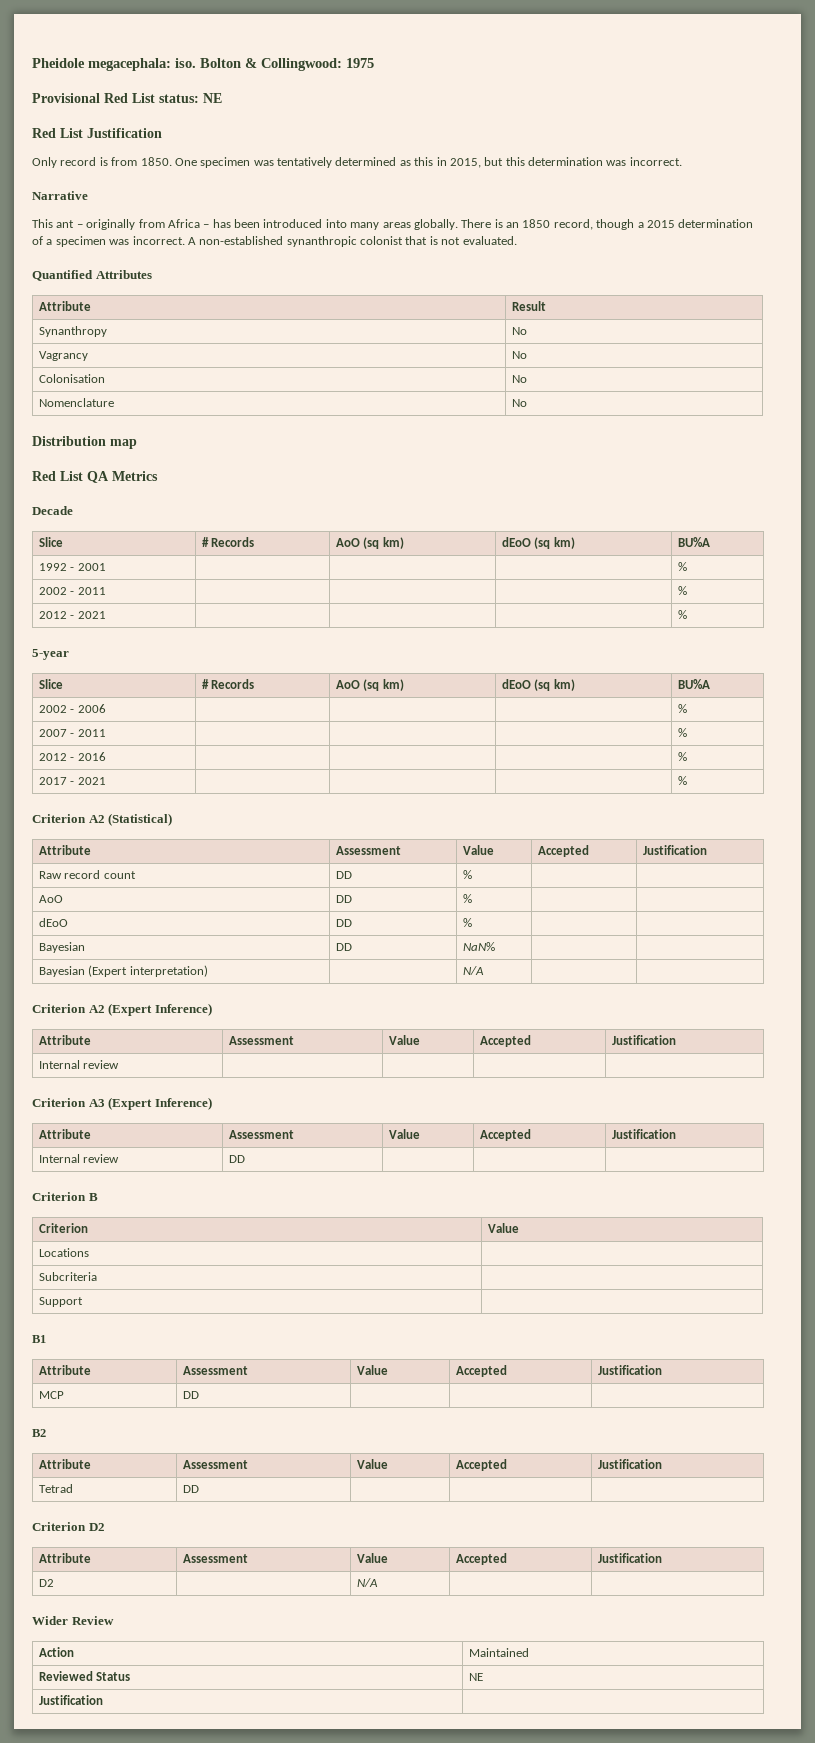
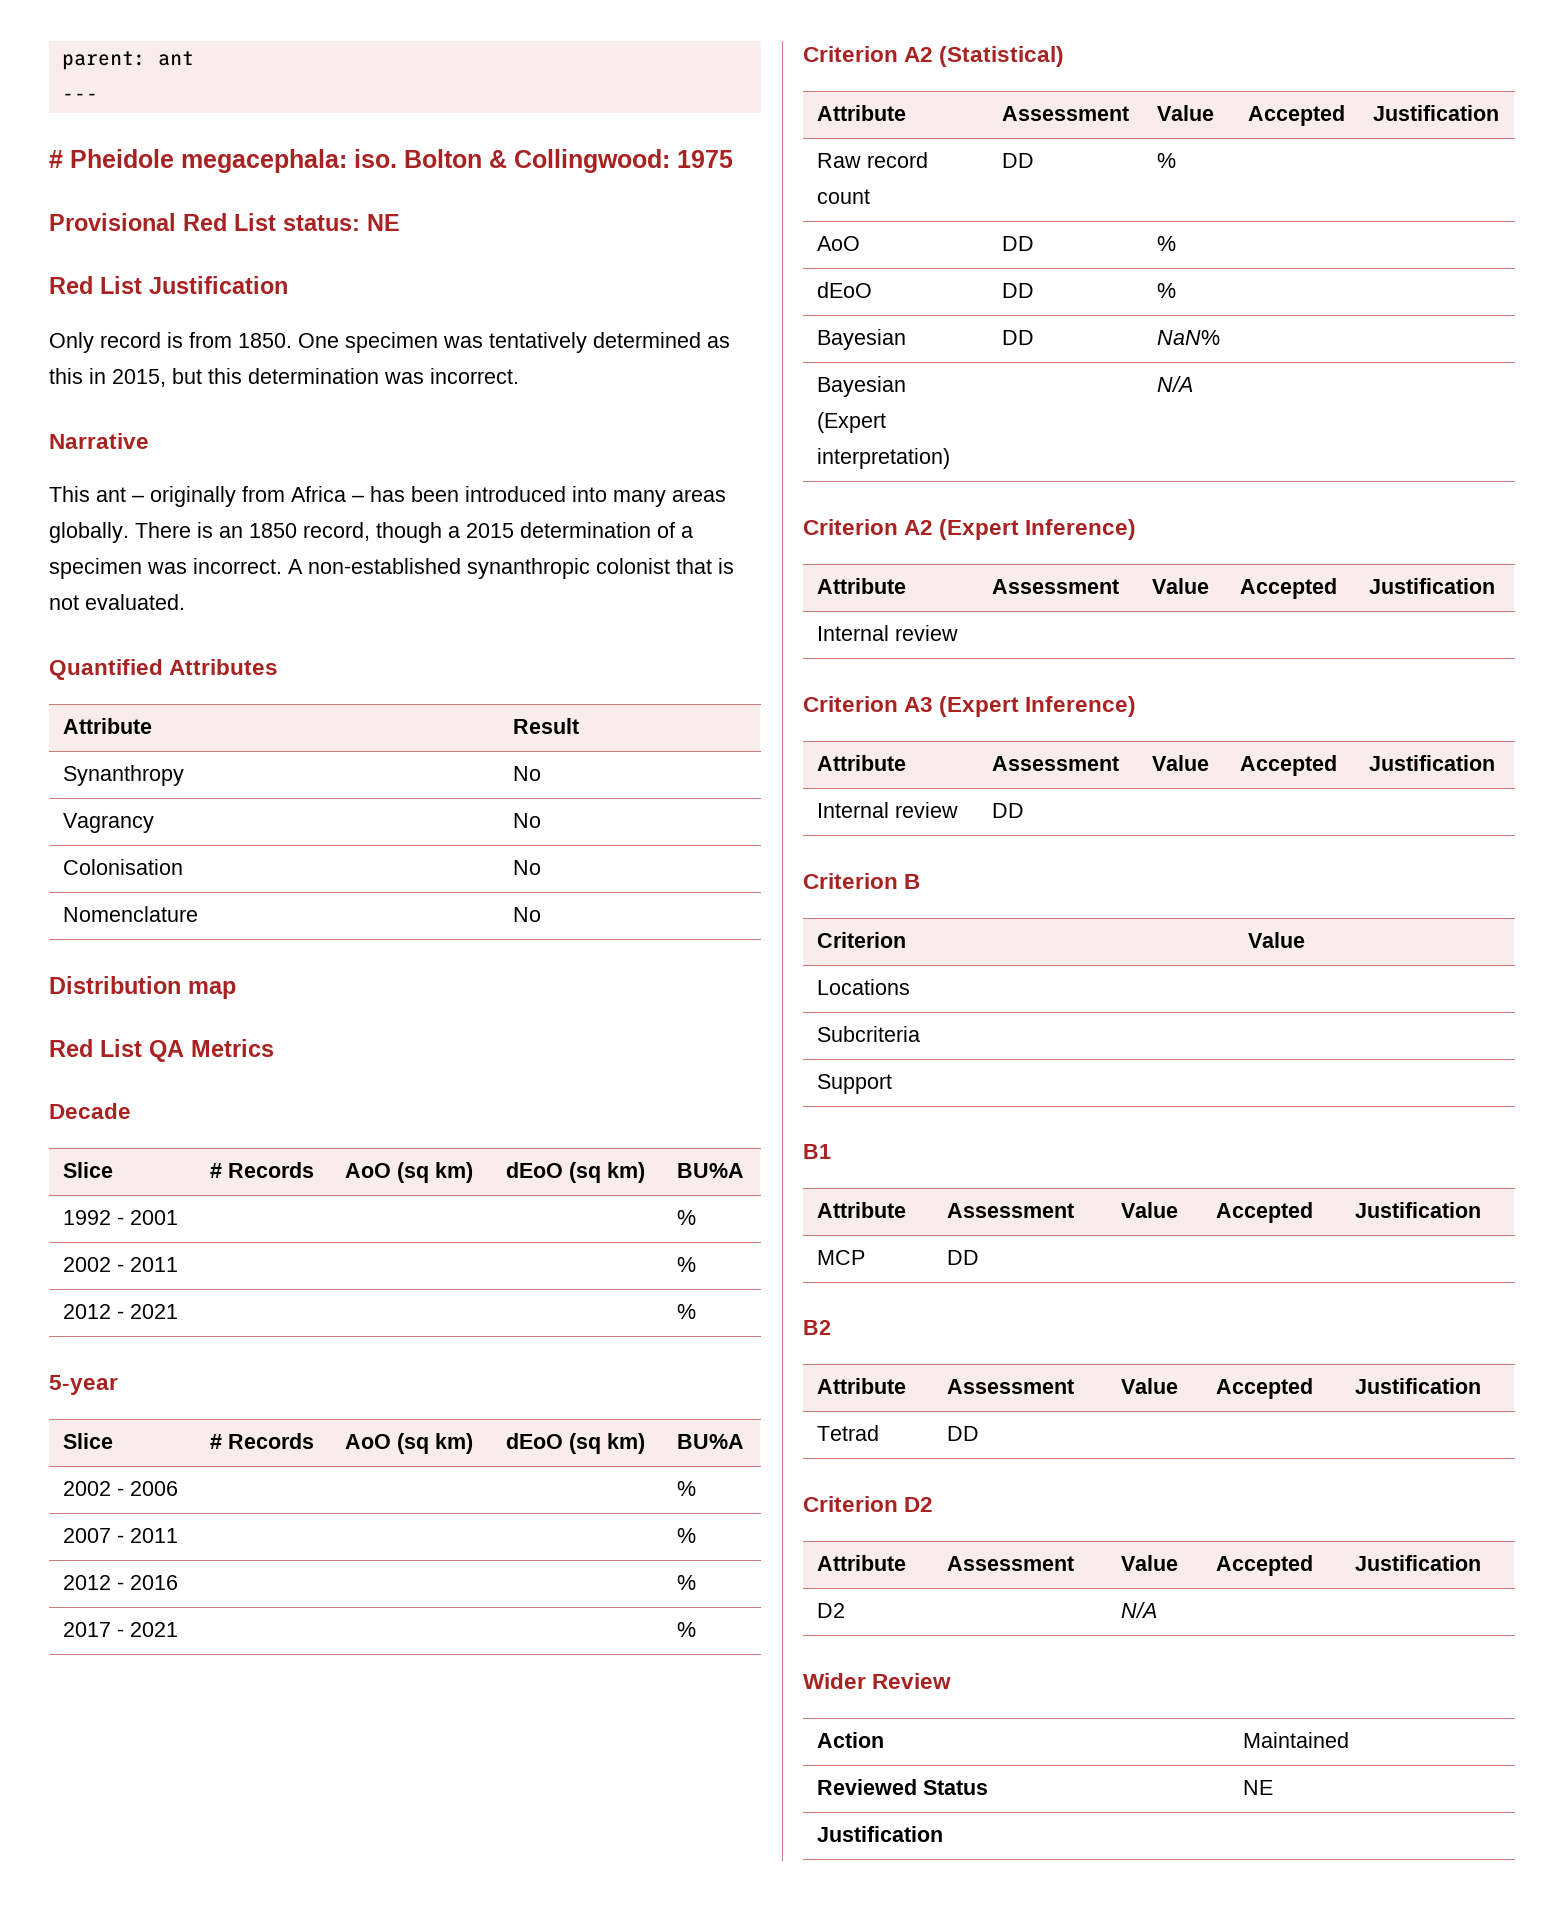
(32, 63) none -> [61,51,194,70] [61,93,98,101] [49,150,63,168] parent: ant // --- // #

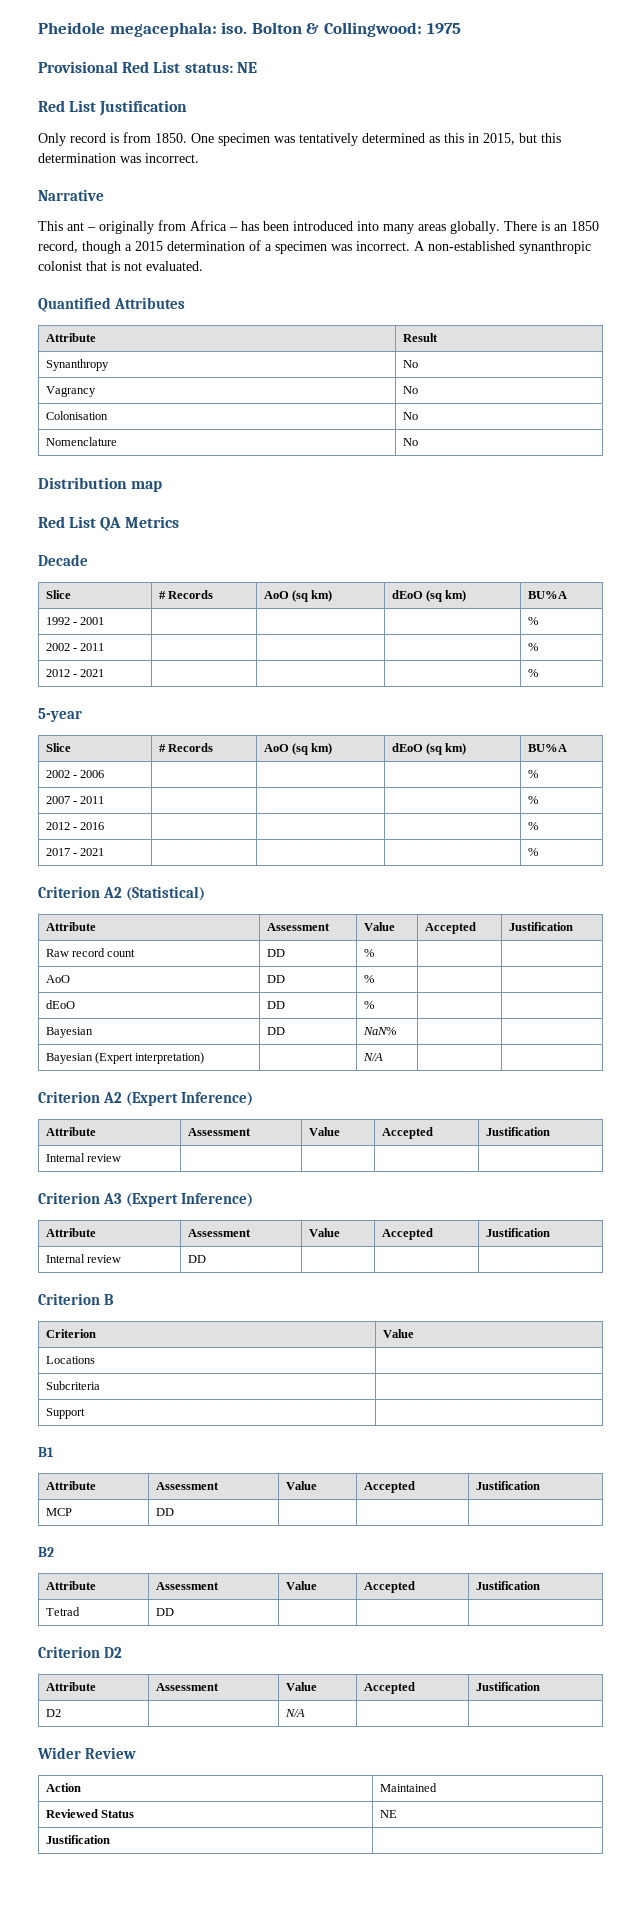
[61,51,194,70] [61,93,98,101] [49,150,63,168] parent: ant // --- // # -> (38, 28) none

